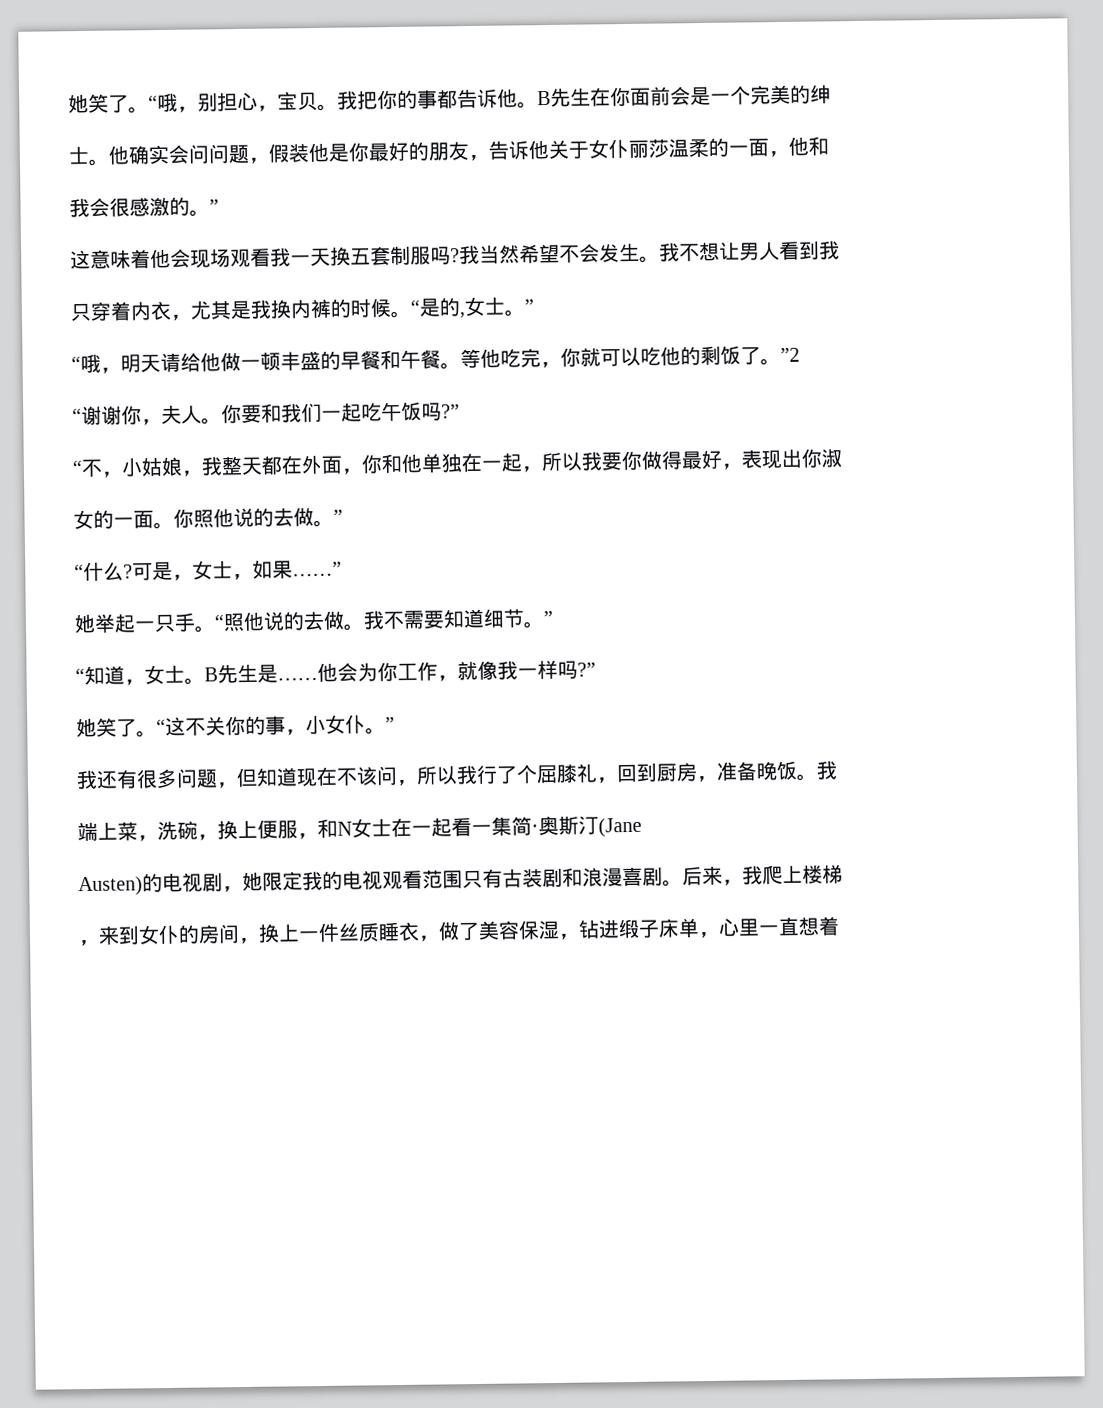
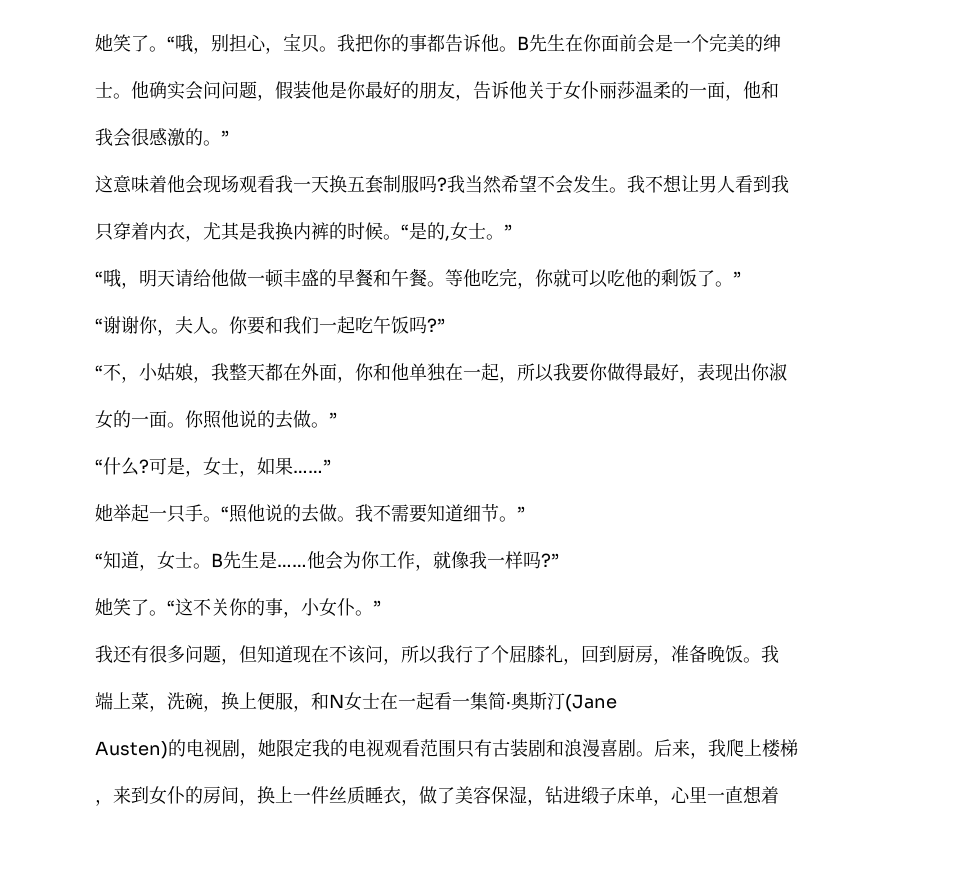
[780,347,800,363] ”2 -> [733,271,741,285] ”

